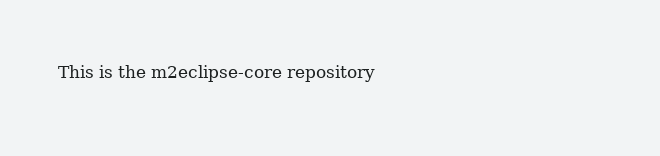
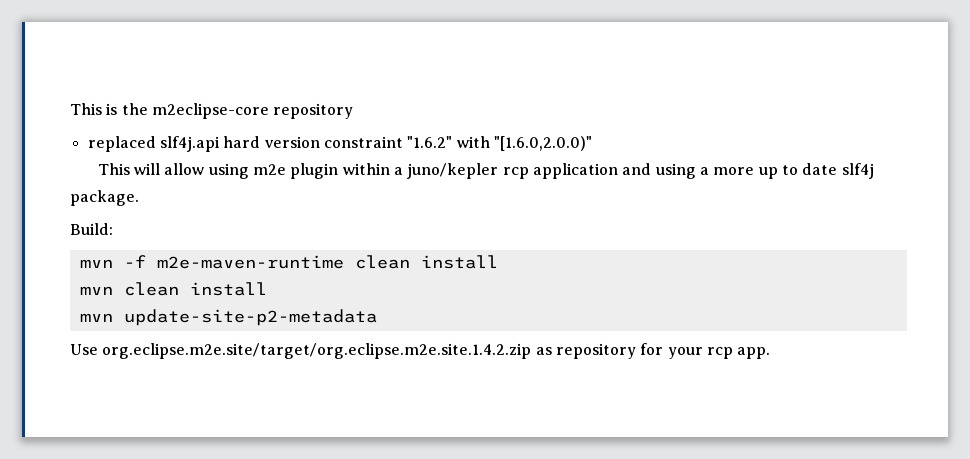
(375, 73) none -> [87,136,592,152] [97,163,874,179] [70,190,139,206] [70,223,113,235] [79,255,498,269] [79,282,267,296] [79,309,377,326] [70,343,771,359] // replaced slf4j.api hard version constraint "1.6.2" with "[1.6.0,2.0.0)" // This will allow using m2e plugin within a juno/kepler rcp application and using a more up to date slf4j package. // Build: // mvn -f m2e-maven-runtime clean install // mvn clean install // mvn update-site-p2-metadata // Use org.eclipse.m2e.site/target/org.eclipse.m2e.site.1.4.2.zip as repository for your rcp app.

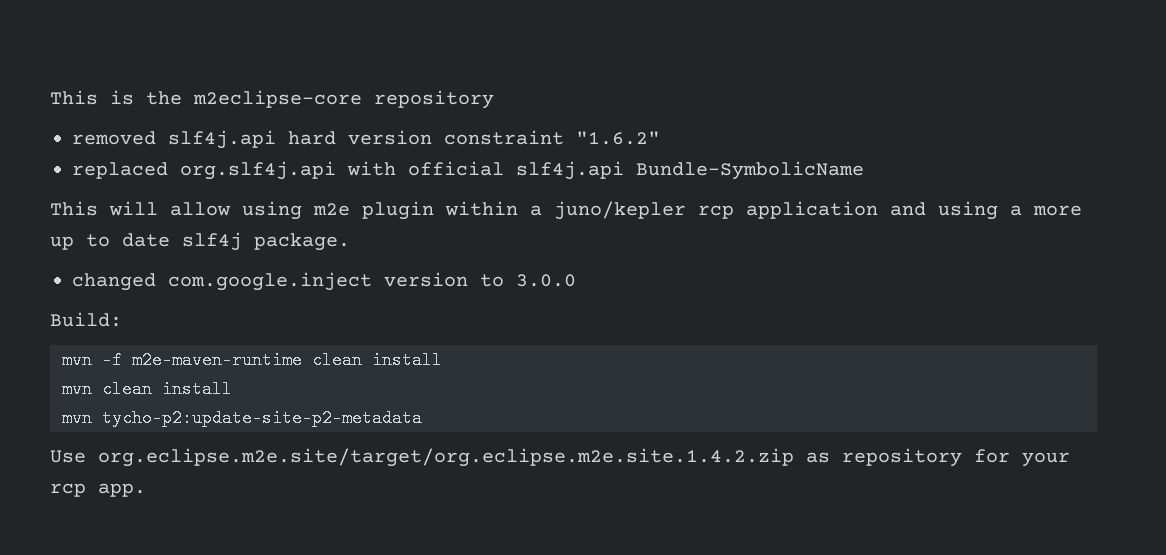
[87,136,156,152] replaced -> [72,131,156,145] removed
[456,136,592,151] with "[1.6.0,2.0.0)" -> [72,161,864,180] // replaced org.slf4j.api with official slf4j.api Bundle-SymbolicName
(139, 198) none -> [72,272,576,291] // changed com.google.inject version to 3.0.0
[123,309,377,326] update-site-p2-metadata -> [102,409,422,427] tycho-p2:update-site-p2-metadata

